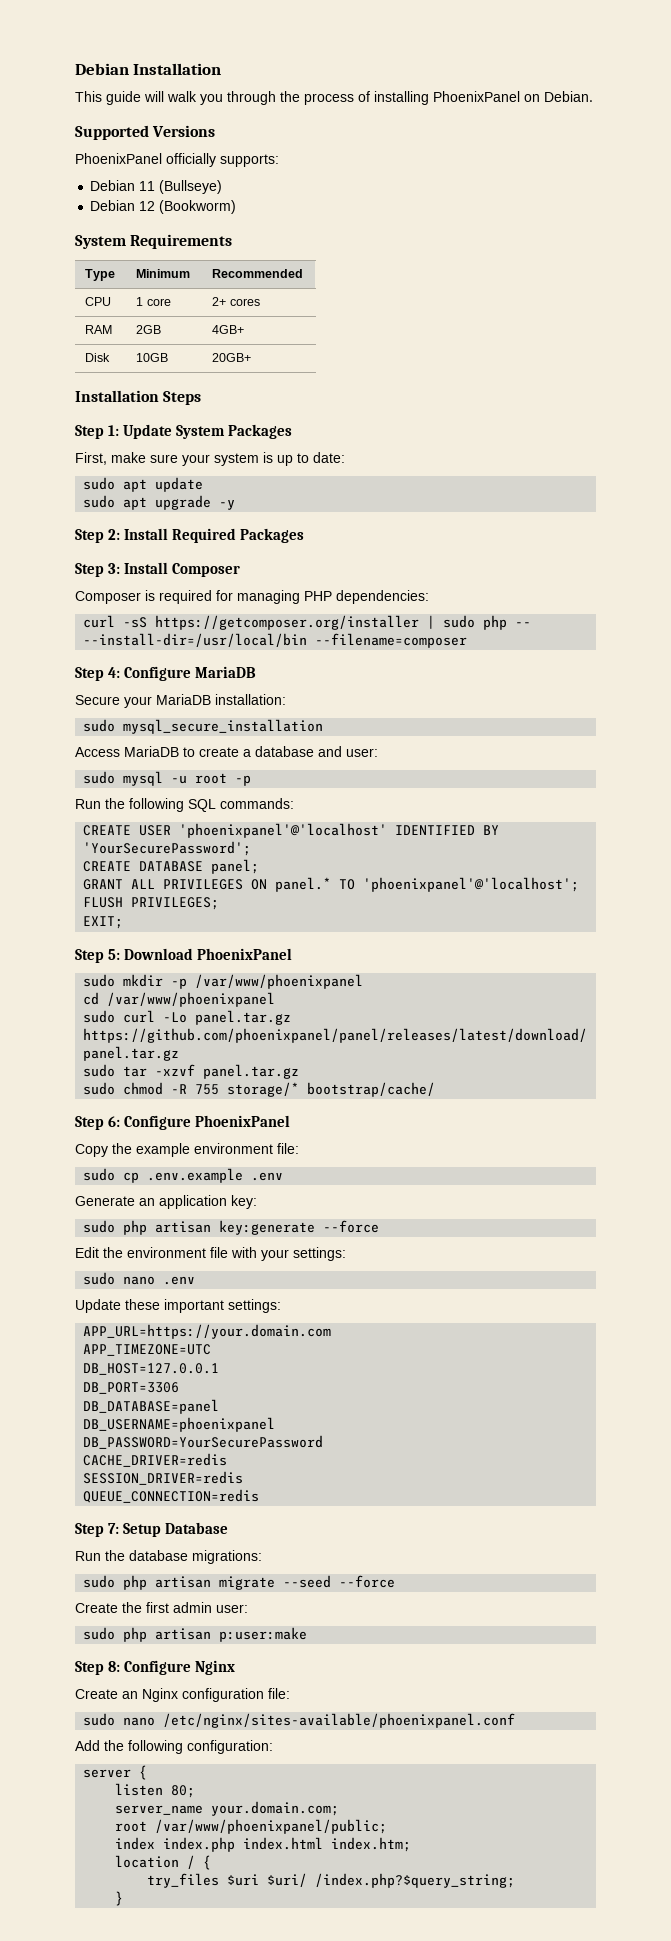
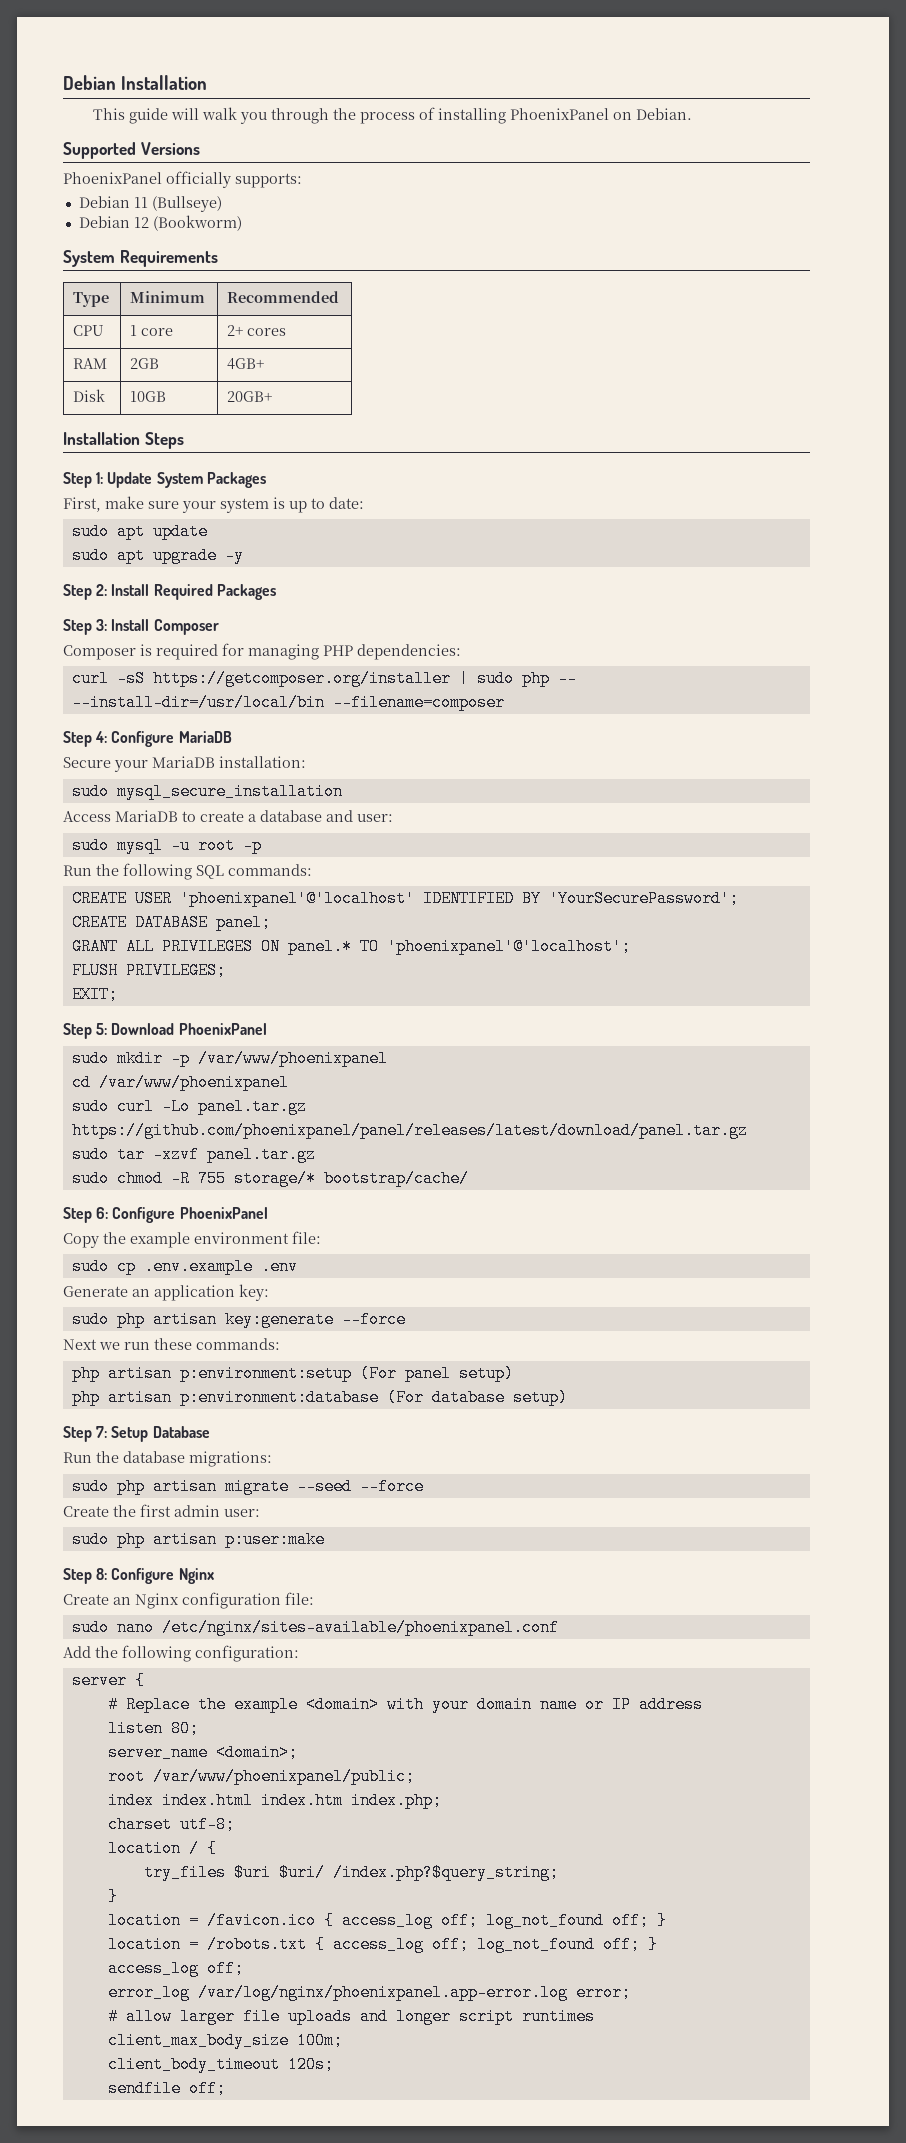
[75,1247,346,1261] [83,1272,196,1285] [75,1299,281,1313] [83,1324,332,1339] [83,1344,212,1356] [83,1363,220,1375] [83,1382,180,1394] [83,1399,220,1414] [83,1417,276,1432] [83,1435,324,1449] [83,1453,228,1467] [83,1471,244,1485] [83,1489,260,1503] Edit the environment file with your settings: // sudo nano .env // Update these important settings: // APP_URL=https://your.domain.com // APP_TIMEZONE=UTC // DB_HOST=127.0.0.1 // DB_PORT=3306 // DB_DATABASE=panel // DB_USERNAME=phoenixpanel // DB_PASSWORD=YourSecurePassword // CACHE_DRIVER=redis // SESSION_DRIVER=redis // QUEUE_CONNECTION=redis -> [63,1338,280,1350] [71,1365,514,1382] [71,1389,568,1406] Next we run these commands: // php artisan p:environment:setup (For panel setup) // php artisan p:environment:database (For database setup)
(148, 1772) none -> [107,1696,703,1713] // # Replace the example <domain> with your domain name or IP address
[211,1801,340,1816] your.domain.com; -> [215,1744,298,1761] <domain>;
[163,1837,412,1852] index.php index.html index.htm; -> [161,1792,442,1809] [107,1816,235,1833] index.html index.htm index.php; // charset utf-8;
(124, 1898) none -> [107,1912,667,1929] [107,1936,658,1953] [107,1960,244,1977] [107,1984,631,2001] [107,2008,595,2025] [107,2032,343,2049] [107,2056,334,2073] [107,2080,226,2097] // location = /favicon.ico { access_log off; log_not_found off; } // location = /robots.txt { access_log off; log_not_found off; } // access_log off; // error_log /var/log/nginx/phoenixpanel.app-error.log error; // # allow larger file uploads and longer script runtimes // client_max_body_size 100m; // client_body_timeout 120s; // sendfile off;

